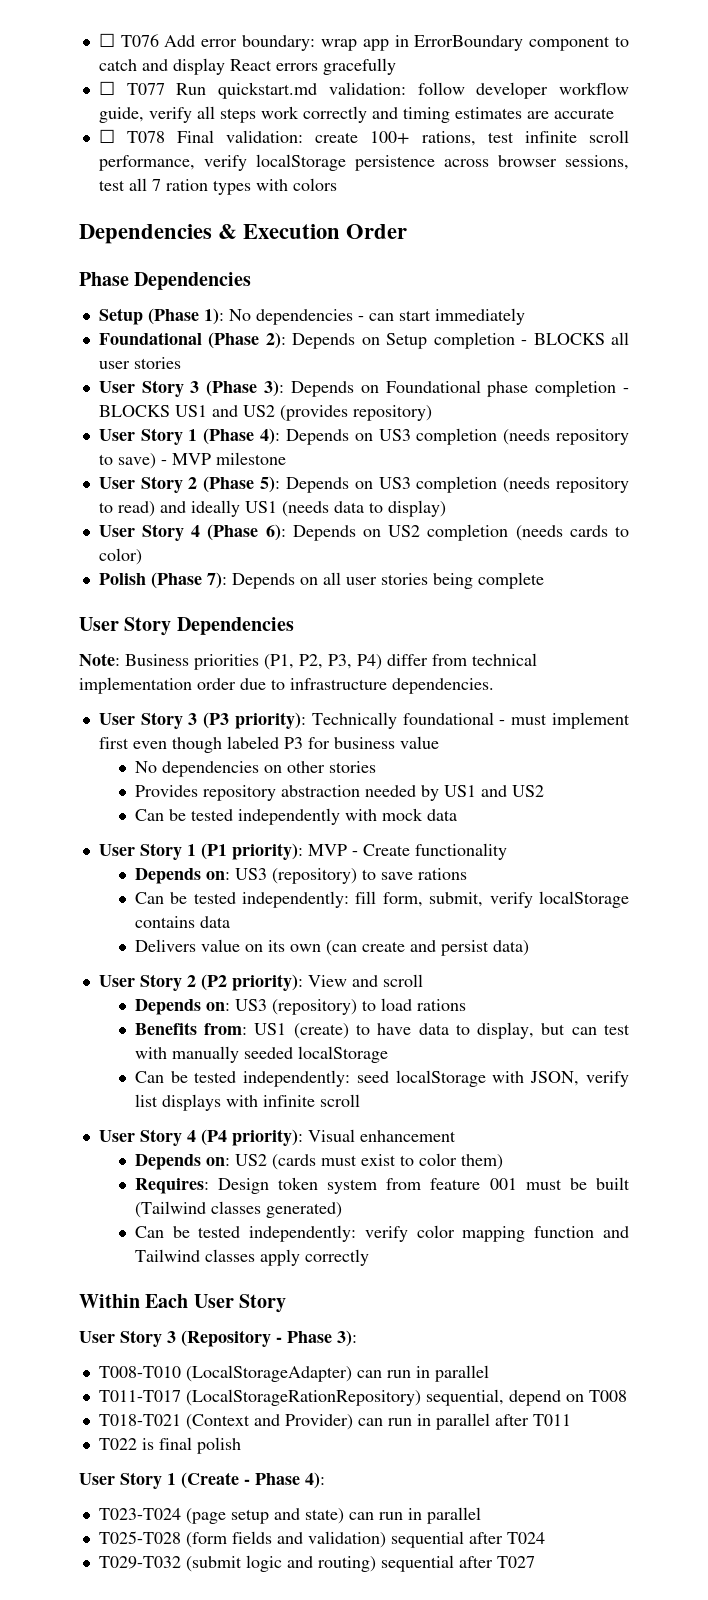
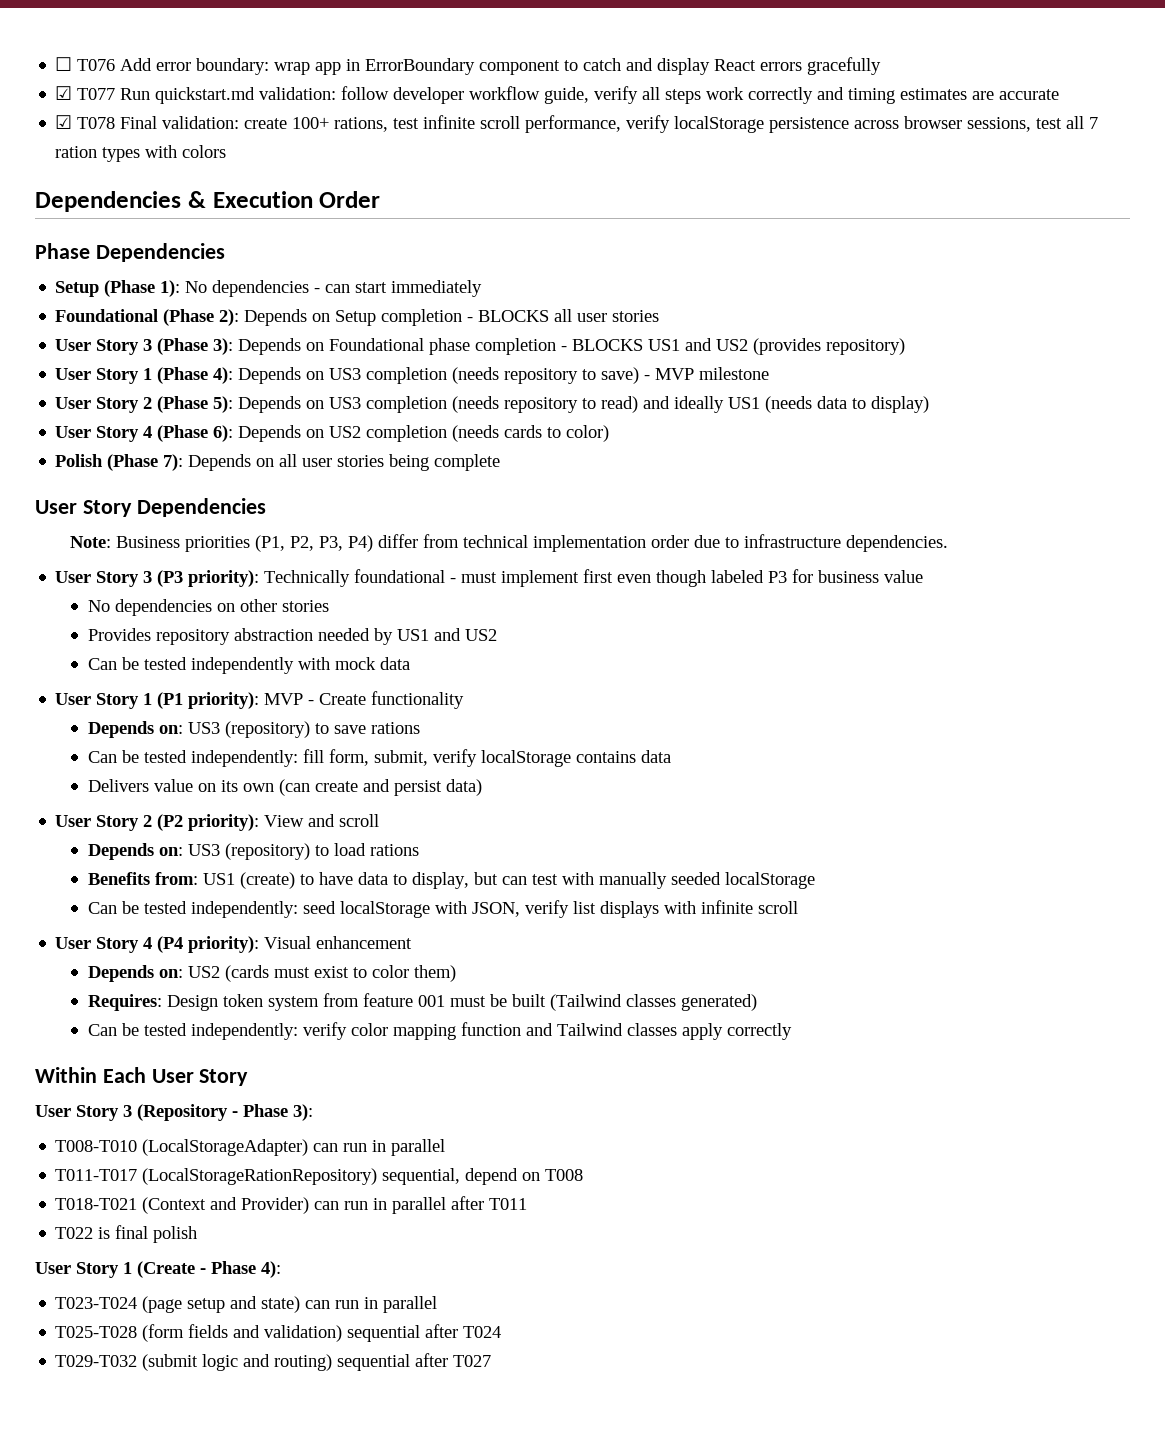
[98,81,115,95] ☐ -> [55,86,73,100] ☑
[98,129,115,143] ☐ -> [55,115,73,129] ☑

